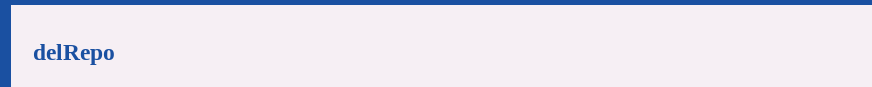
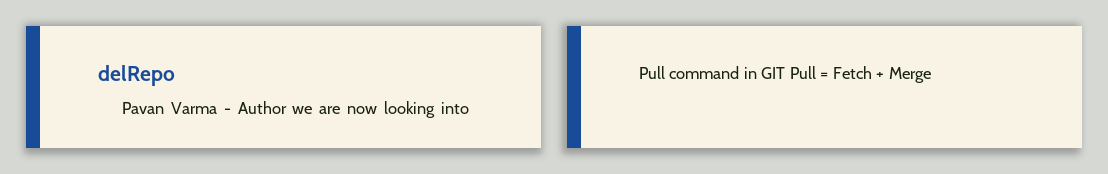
(115, 54) none -> [121,101,469,118] [639,66,931,83] // Pavan Varma - Author we are now looking into Pull command in GIT Pull = Fetch + Merge

